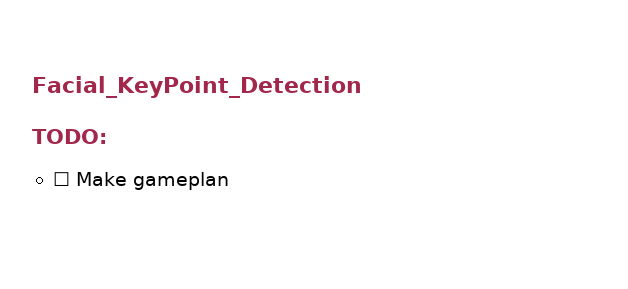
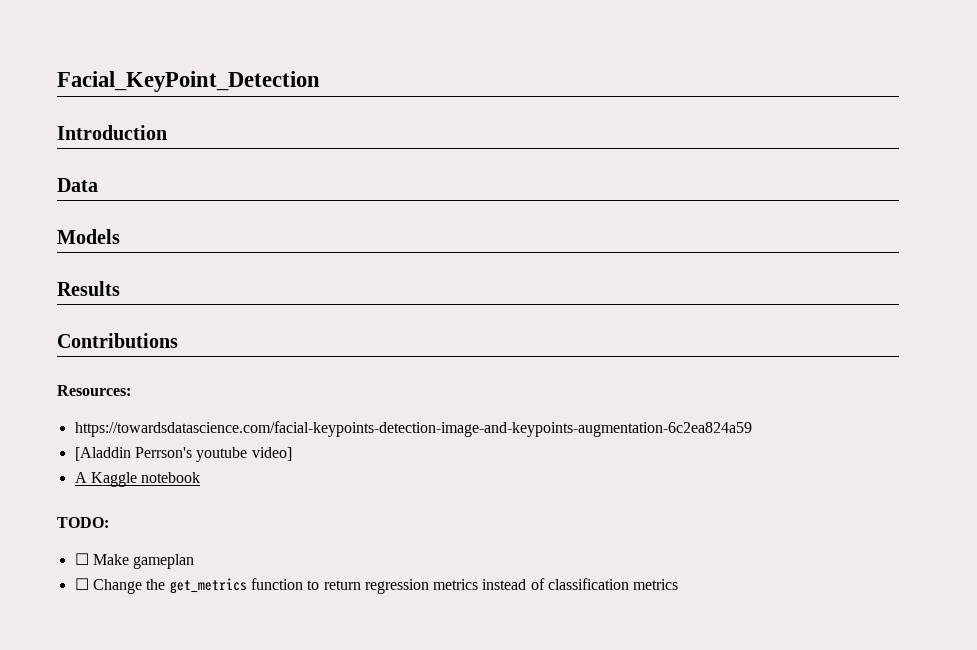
[32,129,107,144] [52,172,229,190] TODO: // ☐ Make gameplan -> [57,125,167,140] [57,178,98,192] [57,229,120,244] [57,281,120,296] [57,333,178,348] [57,385,131,396] [74,421,752,437] [74,447,292,462] [74,472,201,487] [57,517,109,528] [74,553,195,569] [74,578,679,594] Introduction // Data // Models // Results // Contributions // Resources: // https://towardsdatascience.com/facial-keypoints-detection-image-and-keypoints-augmentation-6c2ea824a59 // [Aladdin Perrson's youtube video] // A Kaggle notebook // TODO: // ☐ Make gameplan // ☐ Change the get_metrics function to return regression metrics instead of classification metrics

